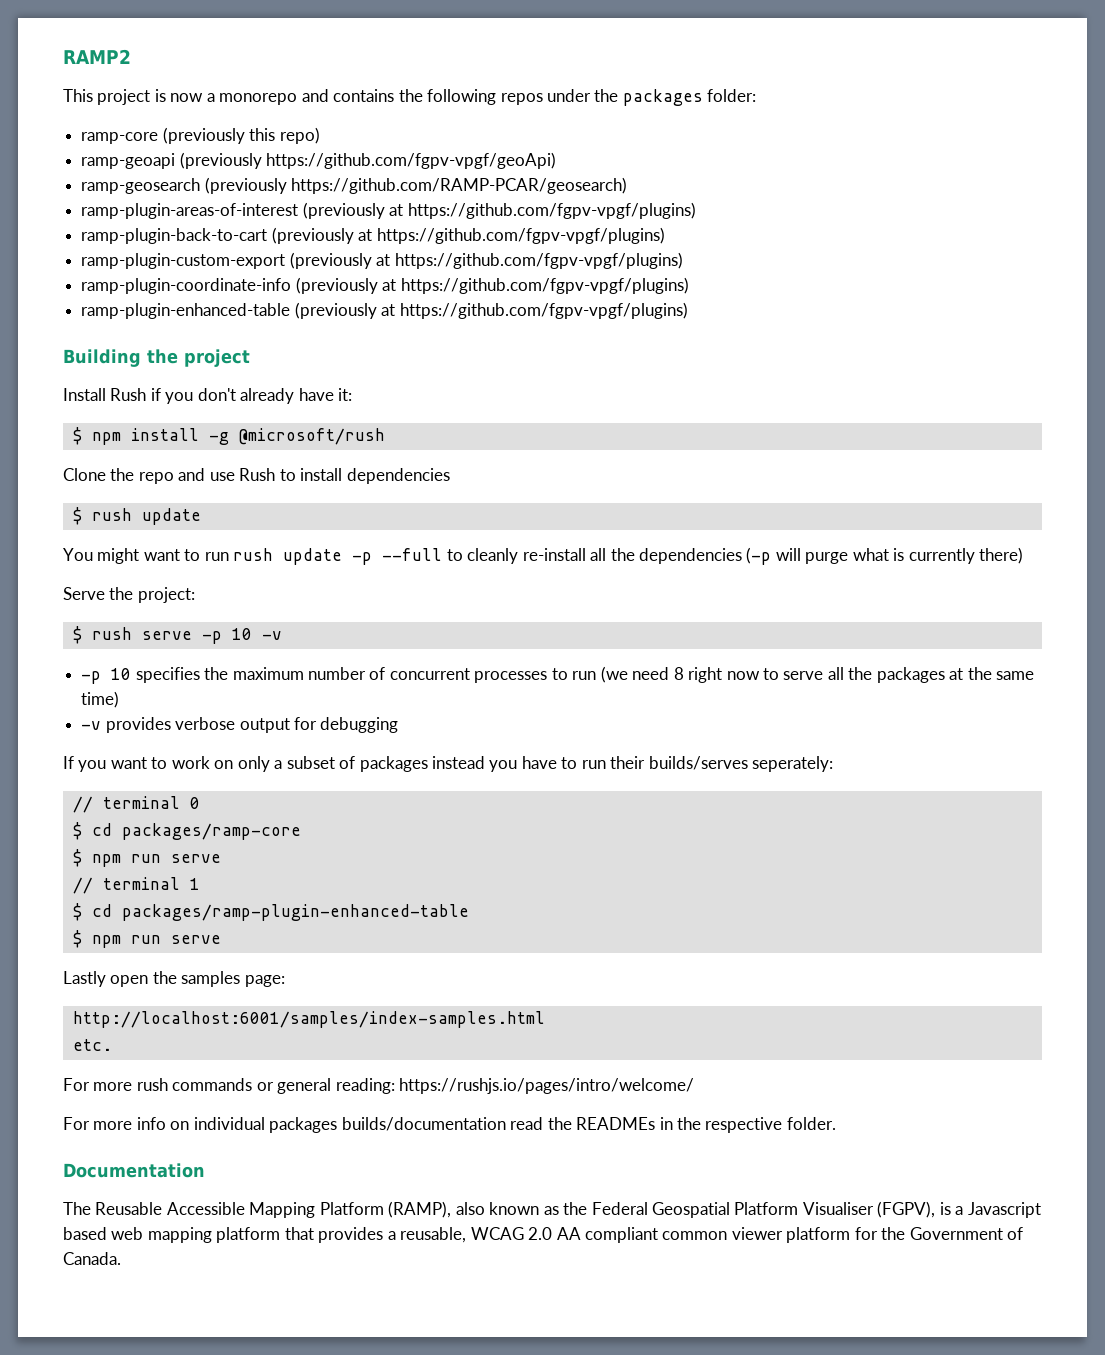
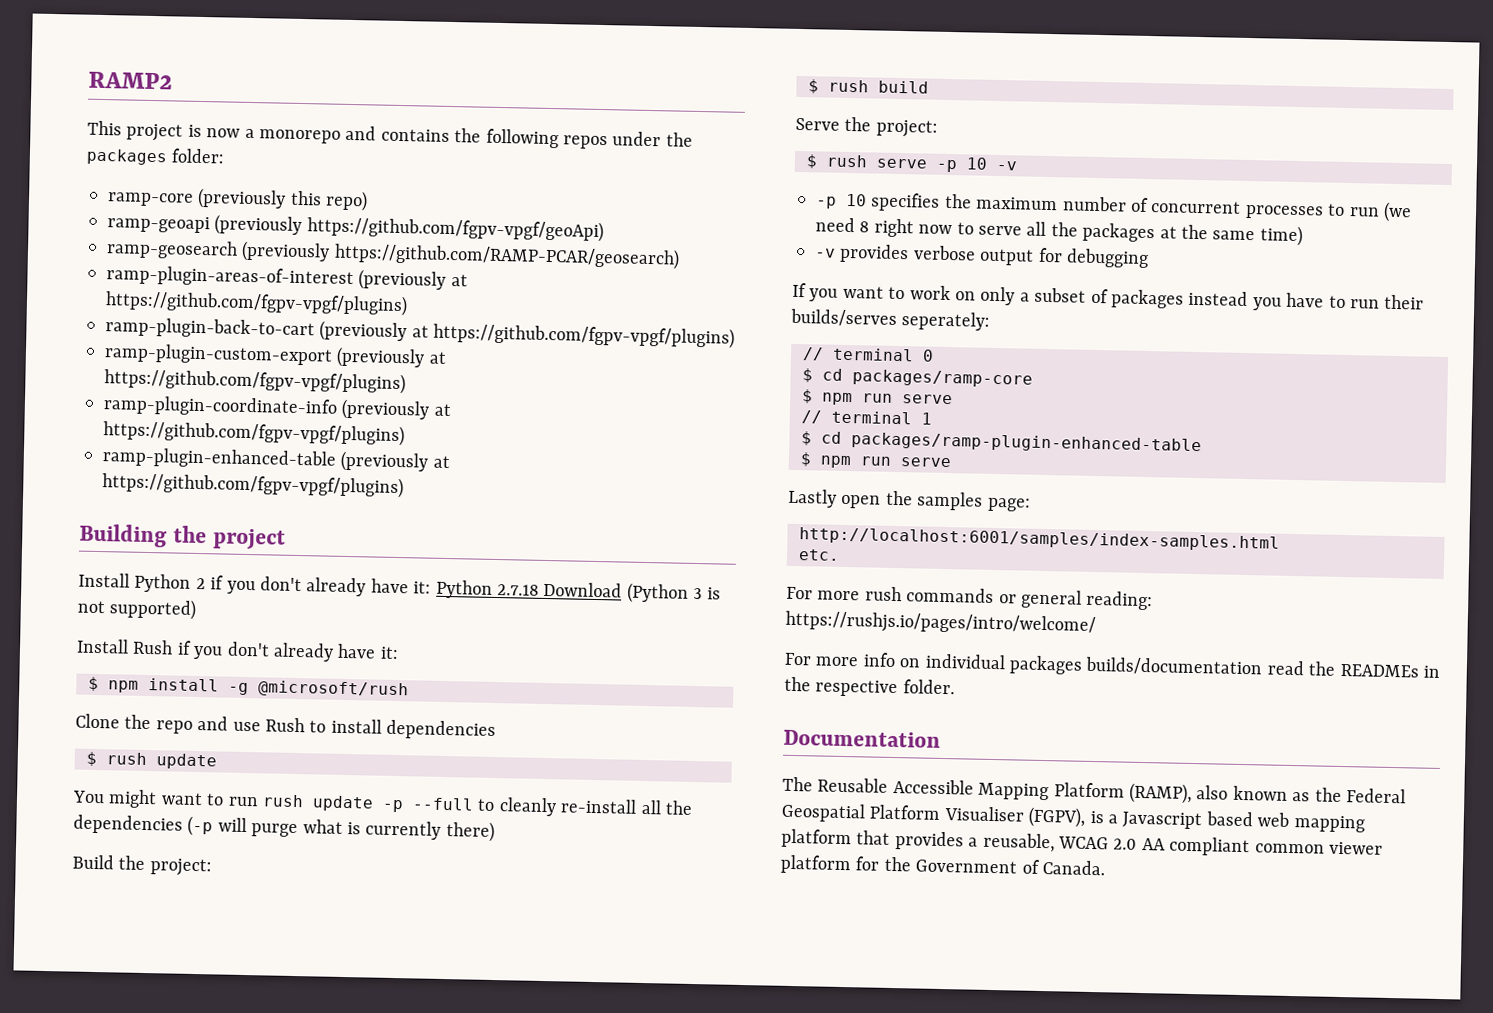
(250, 358) none -> [78,572,721,604] [77,598,198,620] // Install Python 2 if you don't already have it: Python 2.7.18 Download (Python 3 is not supported)
(1024, 555) none -> [72,854,212,877] [808,79,929,94] // Build the project: // $ rush build

